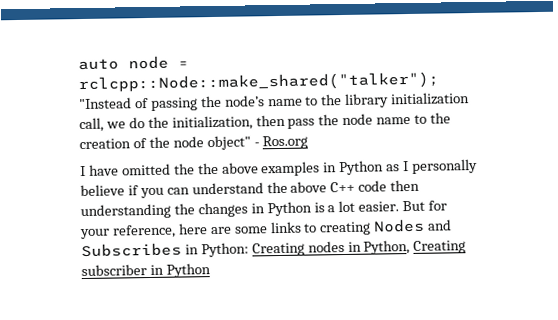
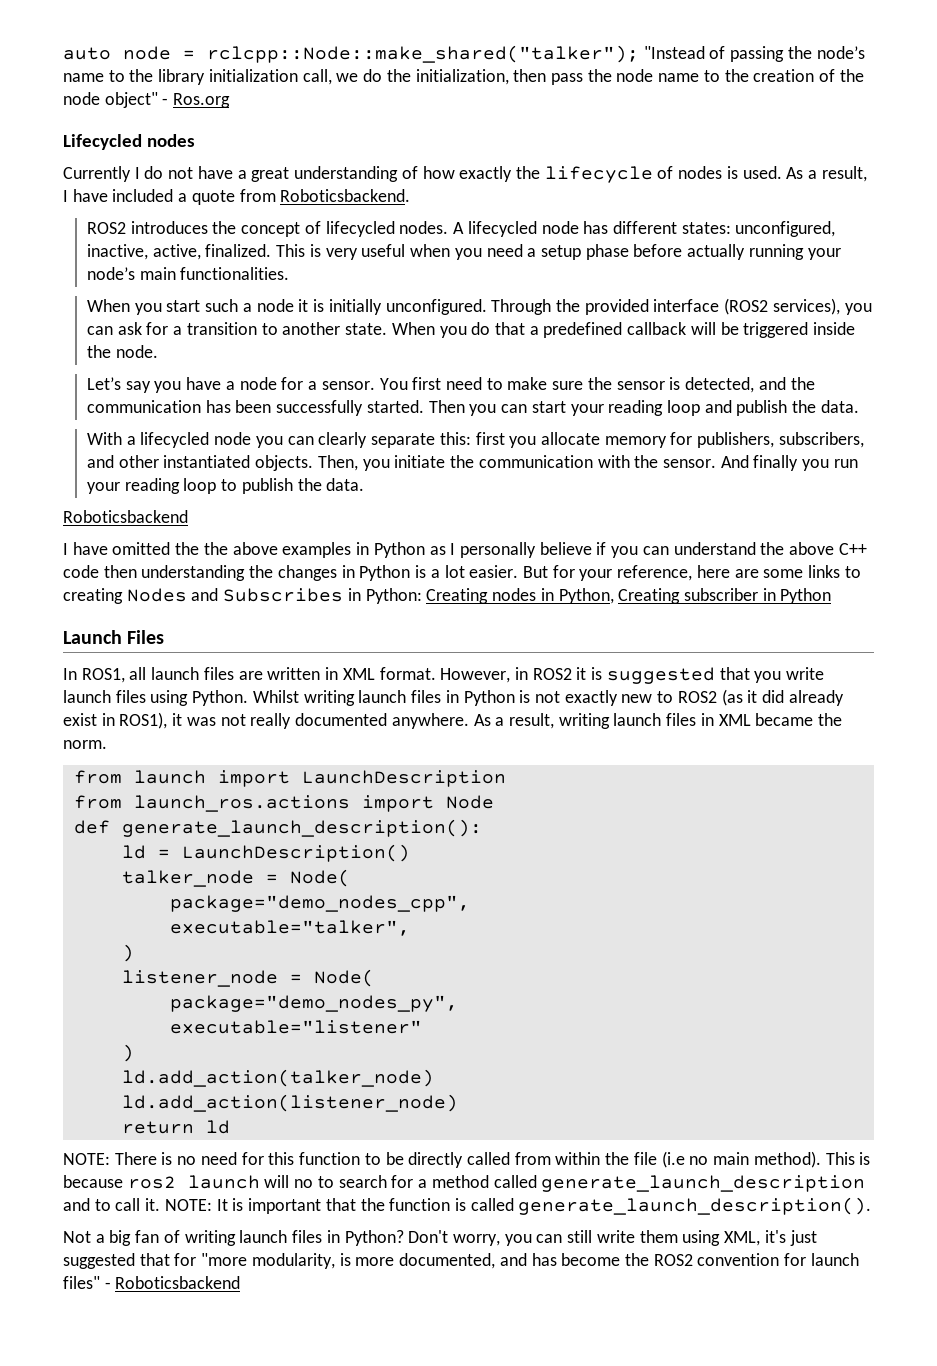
(309, 142) none -> [63,134,195,150] [63,166,867,183] [63,189,411,205] [87,221,836,237] [87,244,841,260] [87,267,290,280] [87,298,872,315] [87,322,856,338] [87,345,158,358] [87,377,815,393] [87,400,859,416] [87,432,864,448] [87,455,858,471] [87,478,365,494] [63,510,188,523] // Lifecycled nodes // Currently I do not have a great understanding of how exactly the lifecycle of nodes is used. As a result, I have included a quote from Roboticsbackend. // ROS2 introduces the concept of lifecycled nodes. A lifecycled node has different states: unconfigured, inactive, active, finalized. This is very useful when you need a setup phase before actually running your node’s main functionalities. // When you start such a node it is initially unconfigured. Through the provided interface (ROS2 services), you can ask for a transition to another state. When you do that a predefined callback will be triggered inside the node. // Let’s say you have a node for a sensor. You first need to make sure the sensor is detected, and the communication has been successfully started. Then you can start your reading loop and publish the data. // With a lifecycled node you can clearly separate this: first you allocate memory for publishers, subscribers, and other instantiated objects. Then, you initiate the communication with the sensor. And finally you run your reading loop to publish the data. // Roboticsbackend
(211, 270) none -> [63,630,165,644] [63,667,825,684] [63,689,844,706] [63,712,843,729] [63,740,107,749] [73,770,506,787] [73,795,494,812] [73,819,482,837] [121,844,410,862] [121,869,350,887] [169,895,470,912] [169,920,410,936] [121,944,134,962] [121,969,374,987] [169,995,458,1012] [169,1020,422,1034] [121,1044,134,1062] [121,1069,434,1087] [121,1094,458,1112] [121,1120,230,1134] [63,1151,871,1168] [63,1175,866,1192] [63,1197,872,1215] [63,1230,817,1246] [63,1253,859,1269] [63,1276,241,1289] // Launch Files // In ROS1, all launch files are written in XML format. However, in ROS2 it is suggested that you write launch files using Python. Whilst writing launch files in Python is not exactly new to ROS2 (as it did already exist in ROS1), it was not really documented anywhere. As a result, writing launch files in XML became the norm. // from launch import LaunchDescription // from launch_ros.actions import Node // def generate_launch_description(): // ld = LaunchDescription() // talker_node = Node( // package="demo_nodes_cpp", // executable="talker", // ) // listener_node = Node( // package="demo_nodes_py", // executable="listener" // ) // ld.add_action(talker_node) // ld.add_action(listener_node) // return ld // NOTE: There is no need for this function to be directly called from within the file (i.e no main method). This is because ros2 launch will no to search for a method called generate_launch_description and to call it. NOTE: It is important that the function is called generate_launch_description(). // Not a big fan of writing launch files in Python? Don't worry, you can still write them using XML, it's just suggested that for "more modularity, is more documented, and has become the ROS2 convention for launch files" - Roboticsbackend

